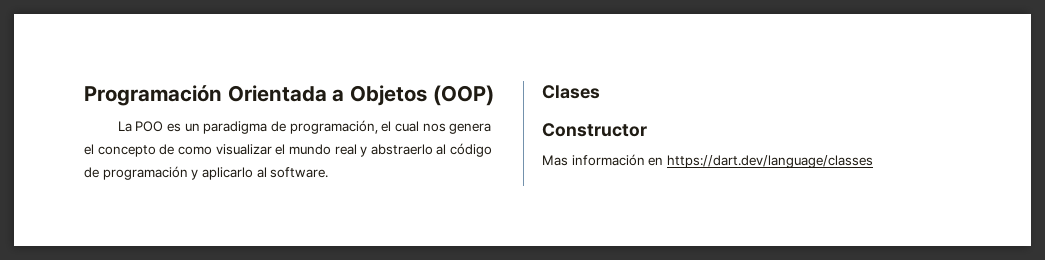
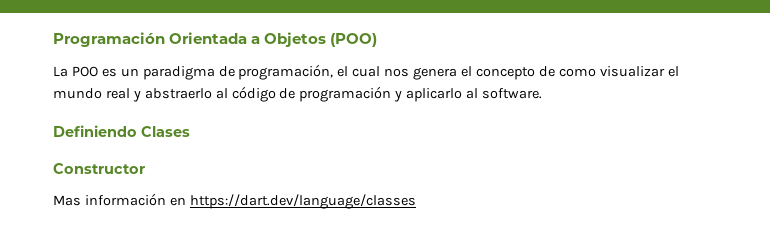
[432,85,494,106] (OOP) -> [330,33,378,47] (POO)
(329, 172) none -> [53,125,137,137] Definiendo

